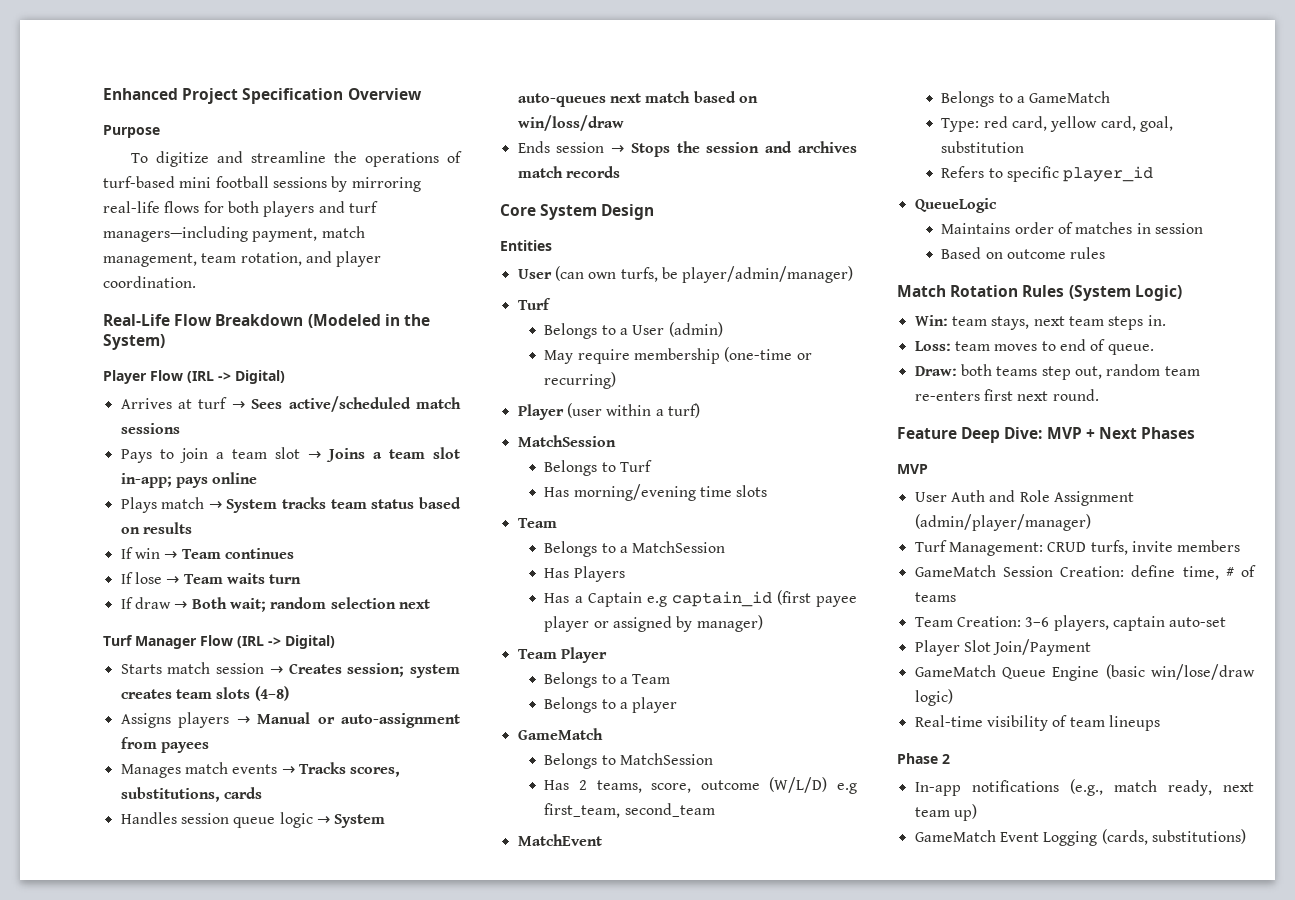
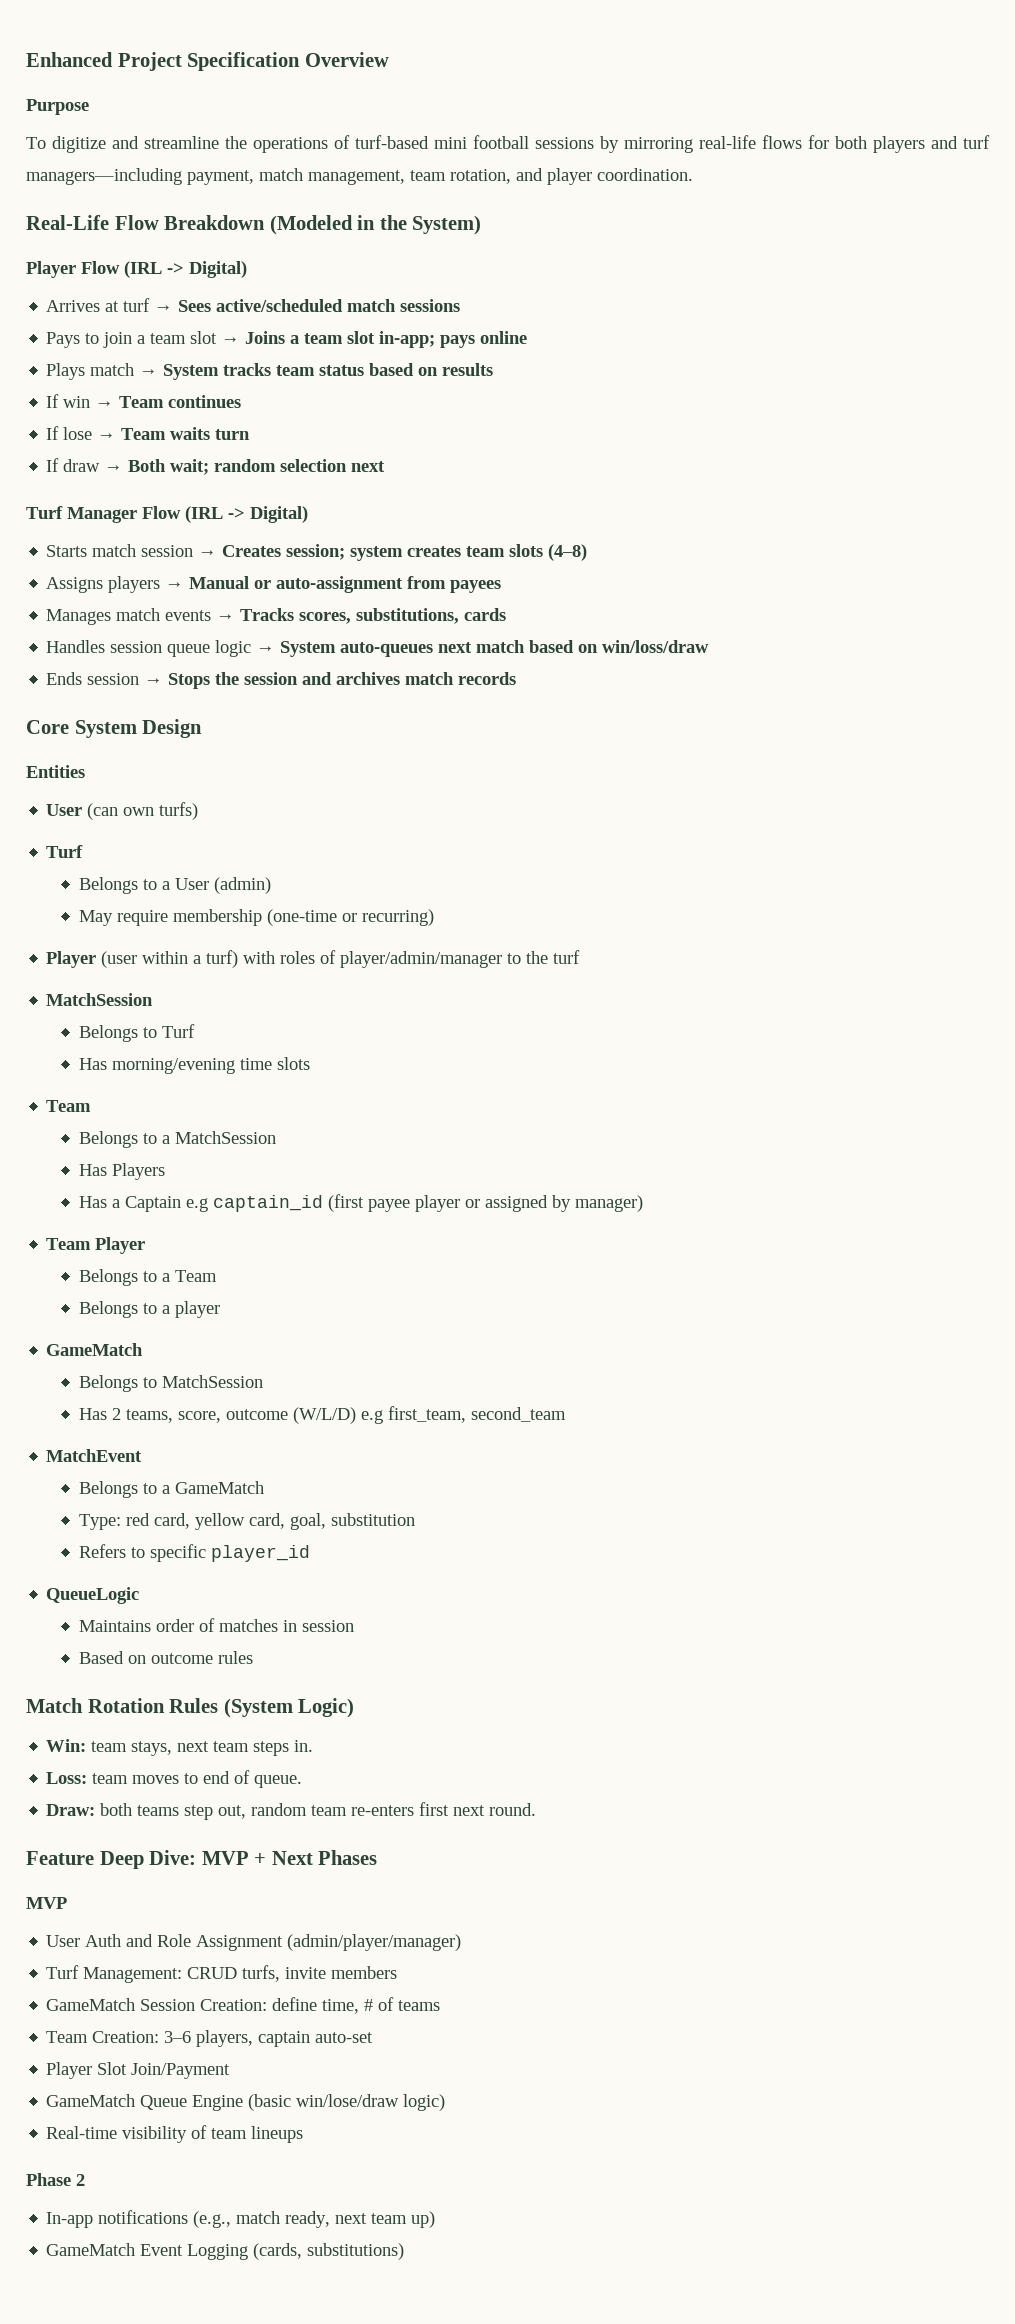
[620,266,854,283] turfs, be player/admin/manager) -> [159,802,199,820] turfs)
(700, 410) none -> [243,950,581,968] with roles of player/admin/manager to the turf

